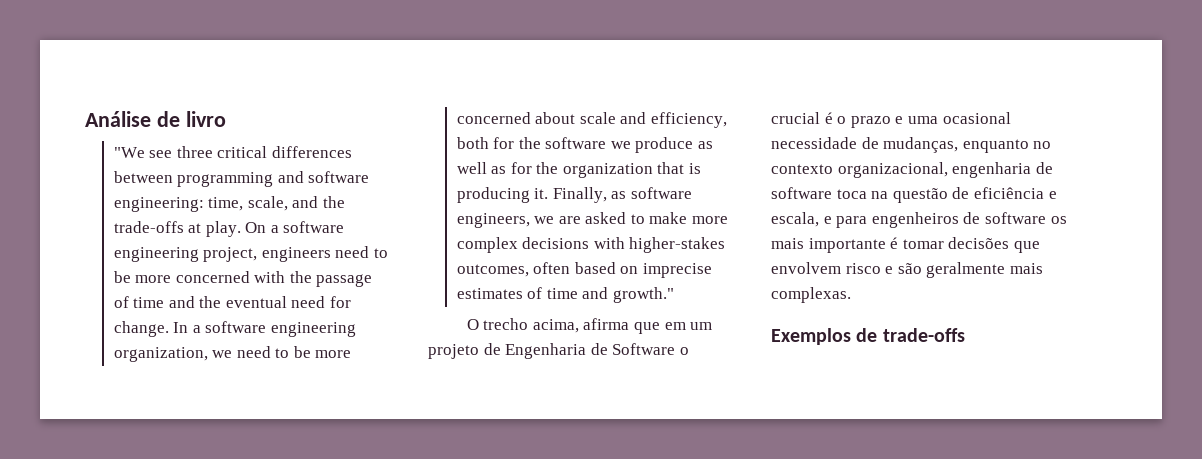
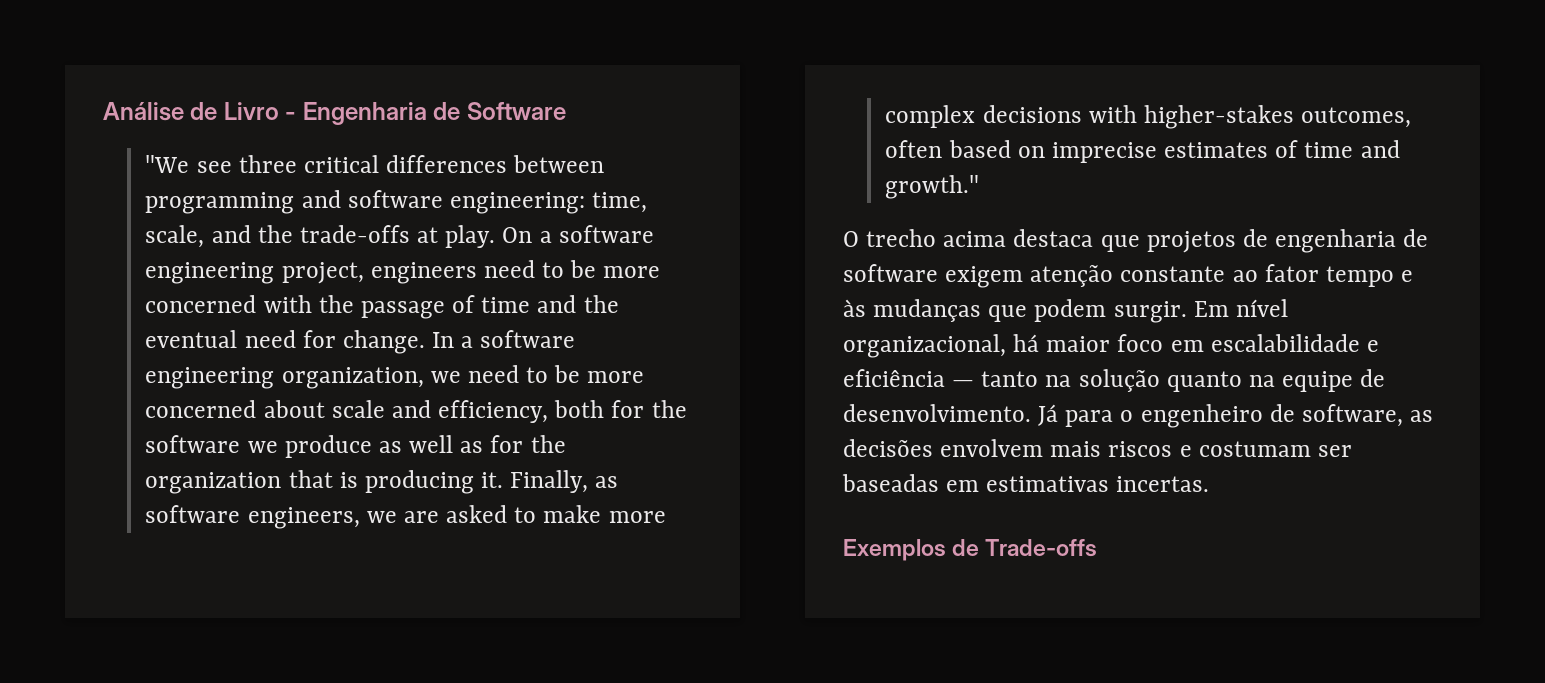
[185,111,226,127] livro -> [223,102,566,125] Livro - Engenharia de Software
[532,318,713,334] [428,343,689,359] [771,112,1011,128] [771,137,1052,153] [771,162,1053,178] [771,187,1057,203] [771,212,1067,228] [771,237,1040,253] [771,262,1043,278] [771,287,851,303] acima, afirma que em um projeto de Engenharia de Software o crucial é o prazo e uma ocasional necessidade de mudanças, enquanto no contexto organizacional, engenharia de software toca na questão de eficiência e escala, e para engenheiros de software os mais importante é tomar decisões que envolvem risco e são geralmente mais complexas. -> [943,229,1429,253] [843,264,1414,288] [843,299,1288,323] [843,334,1379,358] [843,369,1386,392] [843,404,1434,428] [843,439,1352,457] [842,474,1210,492] acima destaca que projetos de engenharia de software exigem atenção constante ao fator tempo e às mudanças que podem surgir. Em nível organizacional, há maior foco em escalabilidade e eficiência — tanto na solução quanto na equipe de desenvolvimento. Já para o engenheiro de software, as decisões envolvem mais riscos e costumam ser baseadas em estimativas incertas.
[882,328,965,342] trade-offs -> [985,539,1098,557] Trade-offs

